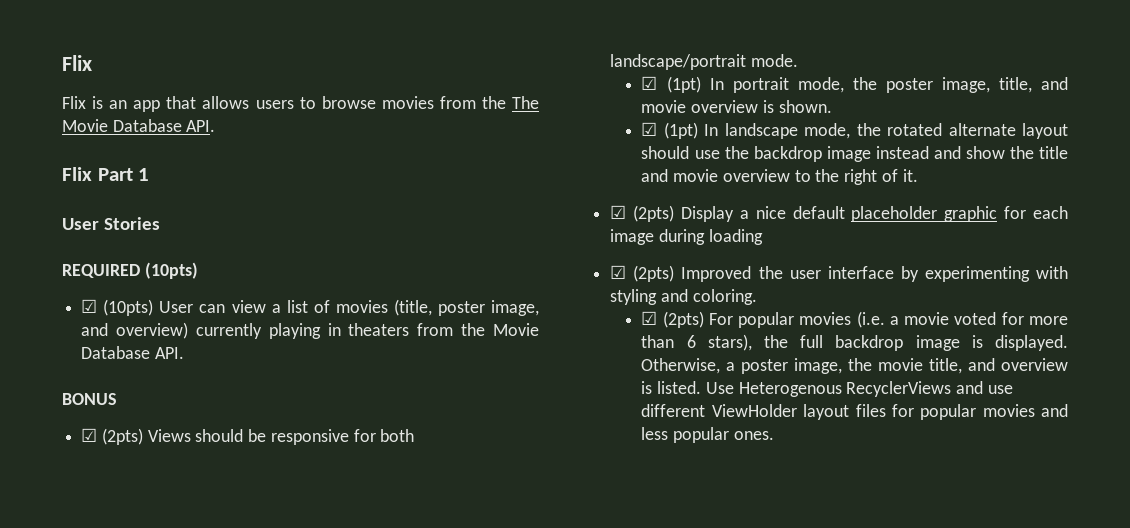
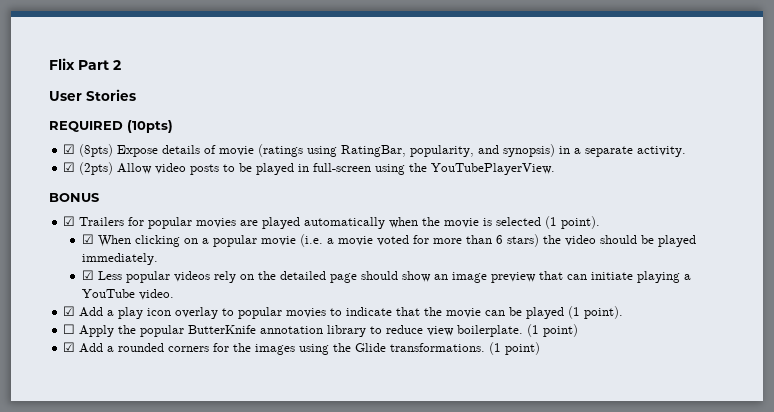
[62,55,92,71] [62,96,539,112] [62,119,216,132] [62,167,150,181] Flix // Flix is an app that allows users to browse movies from the The Movie Database API. // Flix Part 1 -> [49,58,121,70] Flix Part 2
[103,299,539,316] [81,322,539,339] [81,346,184,359] [62,393,117,405] [81,428,415,445] [610,54,798,70] [641,76,1068,93] [641,100,832,113] [641,122,1068,139] [641,146,1068,162] [641,169,918,185] [610,205,1068,222] [610,229,763,245] [610,265,1068,282] [610,289,757,305] [641,311,852,328] (10pts) User can view a list of movies (title, poster image, and overview) currently playing in theaters from the Movie Database API. // BONUS // ☑ (2pts) Views should be responsive for both landscape/portrait mode. // ☑ (1pt) In portrait mode, the poster image, title, and movie overview is shown. // ☑ (1pt) In landscape mode, the rotated alternate layout should use the backdrop image instead and show the title and movie overview to the right of it. // ☑ (2pts) Display a nice default placeholder graphic for each image during loading // ☑ (2pts) Improved the user interface by experimenting with styling and coloring. // ☑ (2pts) For popular movies -> [79,144,687,157] [63,162,556,175] [49,193,99,202] [63,216,601,229] [82,234,297,247] (8pts) Expose details of movie (ratings using RatingBar, popularity, and synopsis) in a separate activity. // ☑ (2pts) Allow video posts to be played in full-screen using the YouTubePlayerView. // BONUS // ☑ Trailers for popular movies are played automatically when the movie is selected (1 point). // ☑ When clicking on a popular movie
[707,334,1068,351] [641,358,1068,374] [641,381,1013,397] [641,404,1068,420] [641,427,774,443] stars), the full backdrop image is displayed. Otherwise, a poster image, the movie title, and overview is listed. Use Heterogenous RecyclerViews and use different ViewHolder layout files for popular movies and less popular ones. -> [507,234,697,247] [82,253,159,265] [82,270,692,283] [82,289,175,300] [63,306,624,319] [63,324,579,337] [63,342,541,355] stars) the video should be played immediately. // ☑ Less popular videos rely on the detailed page should show an image preview that can initiate playing a YouTube video. // ☑ Add a play icon overlay to popular movies to indicate that the movie can be played (1 point). // ☐ Apply the popular ButterKnife annotation library to reduce view boilerplate. (1 point) // ☑ Add a rounded corners for the images using the Glide transformations. (1 point)

